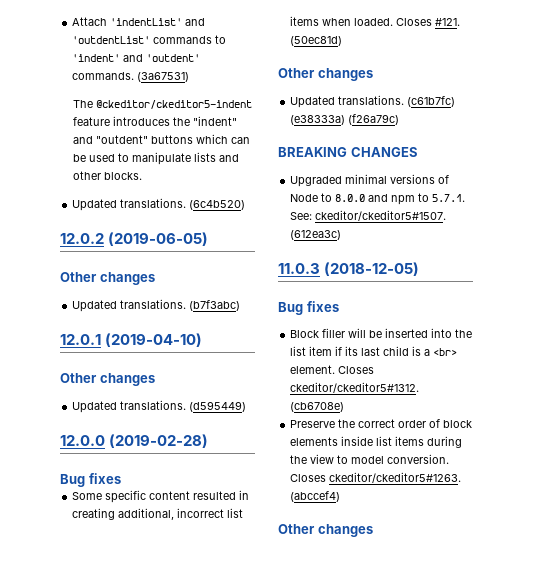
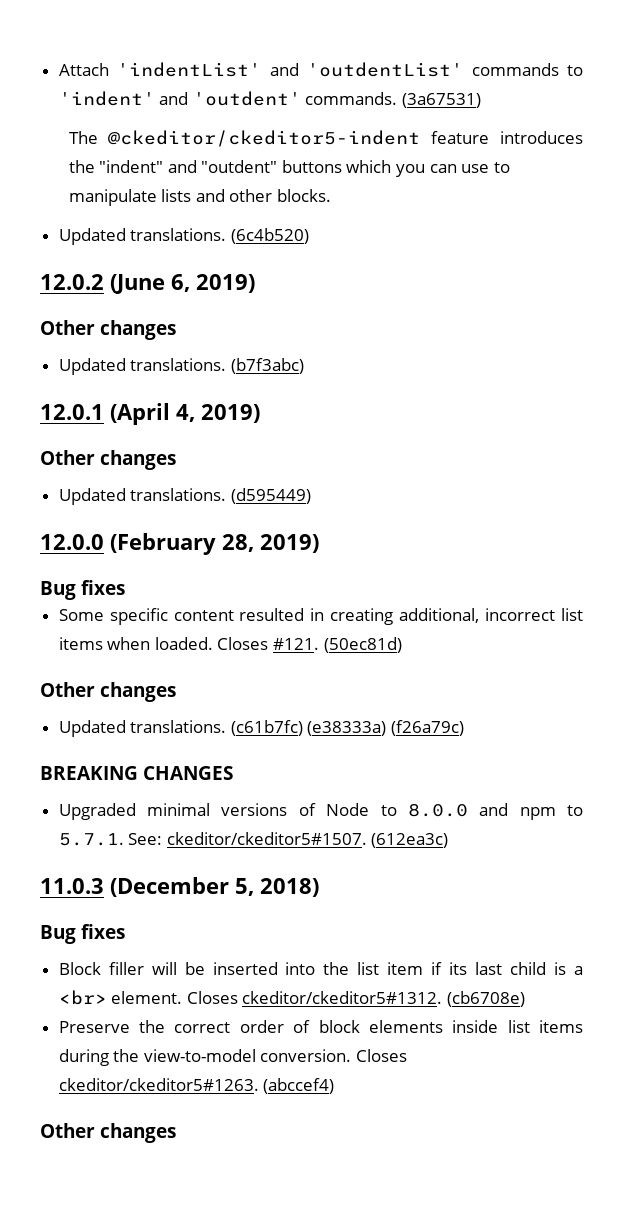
[231,137,251,144] [73,154,116,162] can be used -> [396,164,490,177] you can use
[108,232,209,246] (2019-06-05) -> [110,274,256,294] (June 6, 2019)
[105,333,203,347] (2019-04-10) -> [110,403,260,425] (April 4, 2019)
[109,434,209,448] (2019-02-28) -> [110,533,319,555] (February 28, 2019)
[324,262,420,276] (2018-12-05) -> [110,877,319,897] (December 5, 2018)
[310,454,385,464] view to model -> [143,1049,256,1062] view-to-model

